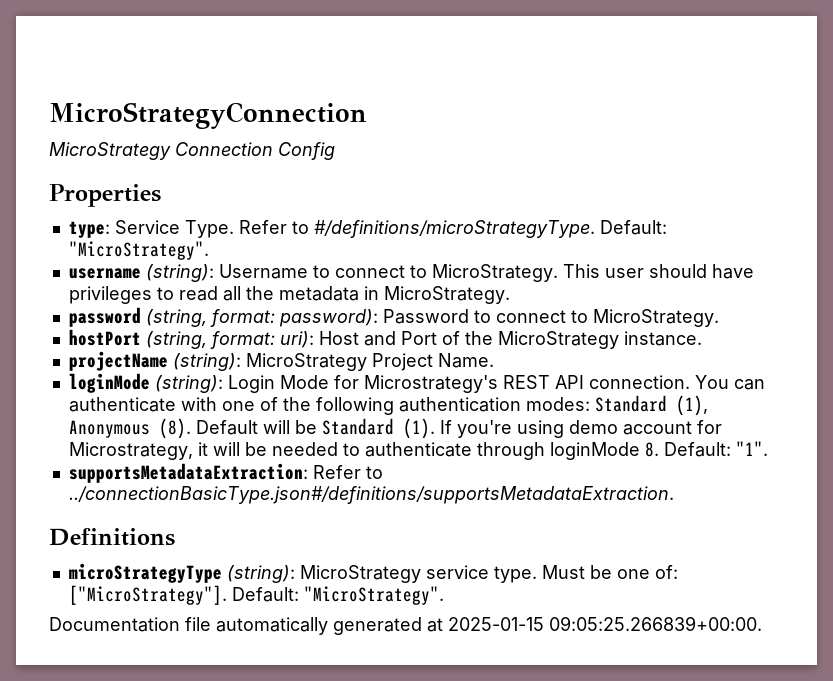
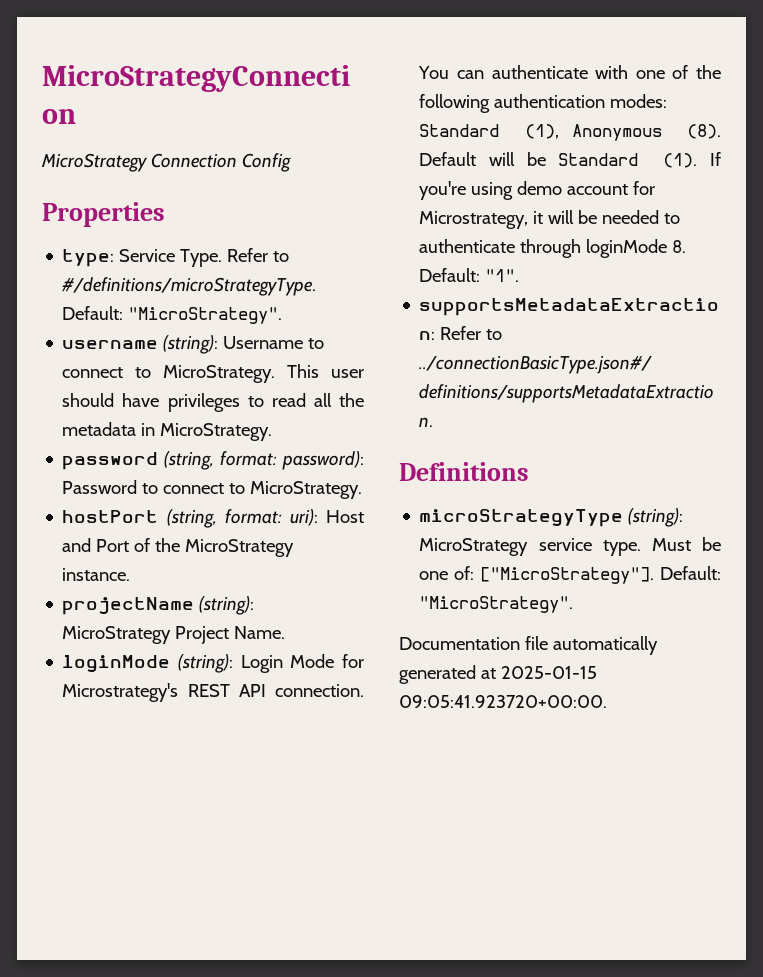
[549,616,762,631] 09:05:25.266839+00:00. -> [399,695,607,708] 09:05:41.923720+00:00.

